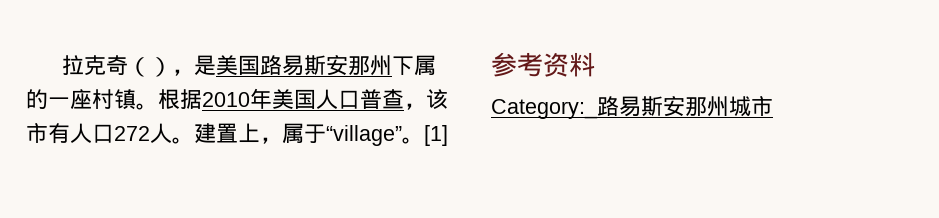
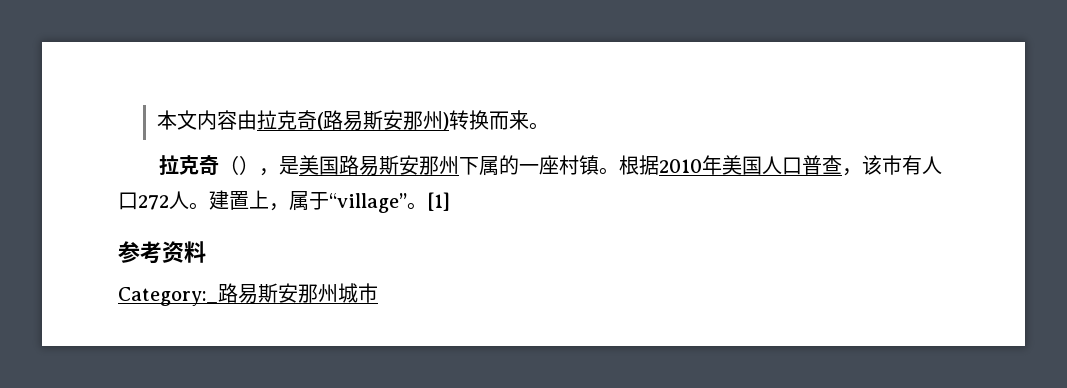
(61, 65) none -> [157,110,550,131] 本文内容由拉克奇(路易斯安那州)转换而来。 //

